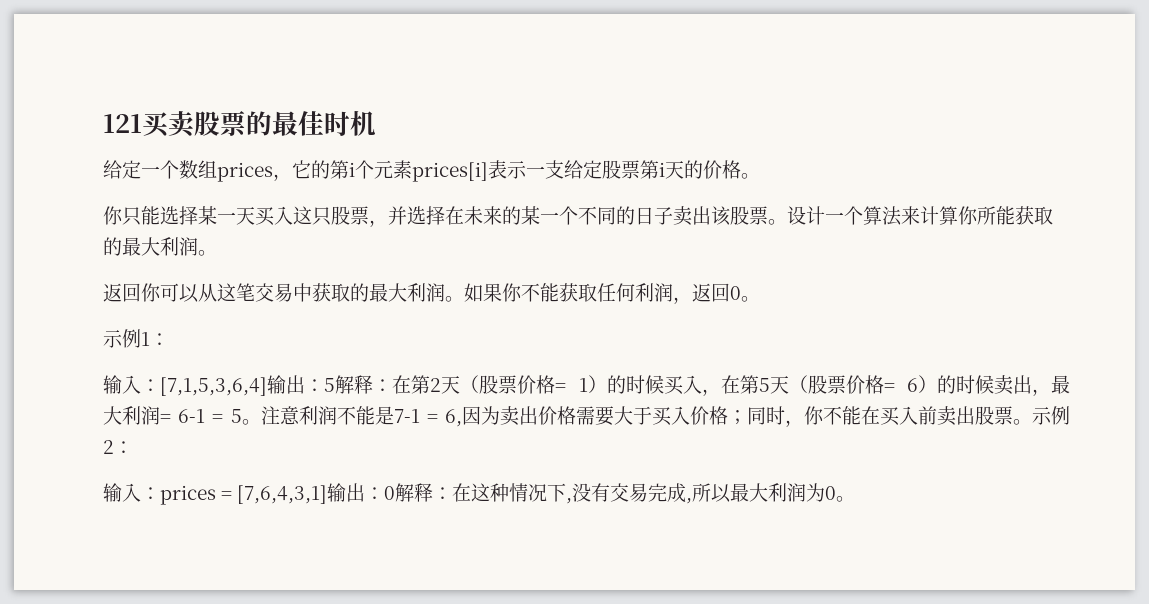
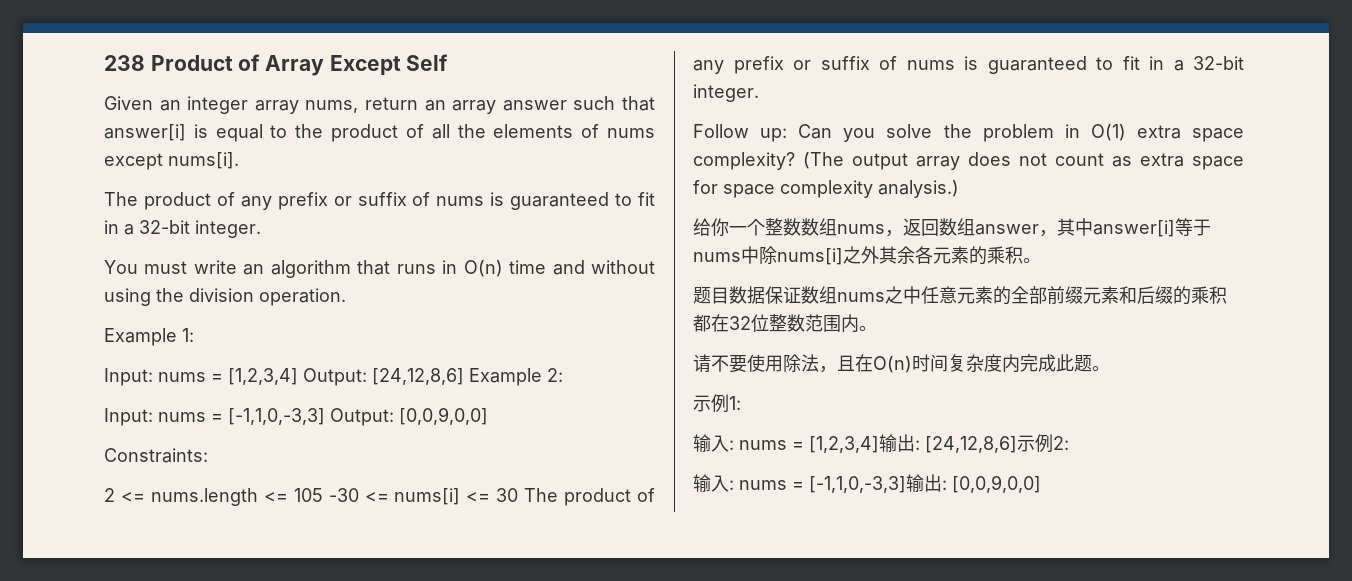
[103,110,376,138] [103,160,760,182] [103,206,1053,227] [103,237,217,256] [103,283,741,304] 121买卖股票的最佳时机 // 给定一个数组prices，它的第i个元素prices[i]表示一支给定股票第i天的价格。 // 你只能选择某一天买入这只股票，并选择在未来的某一个不同的日子卖出该股票。设计一个算法来计算你所能获取的最大利润。 // 返回你可以从这笔交易中获取的最大利润。如果你不能获取任何利润，返回0 -> [104,54,449,76] [104,96,656,114] [104,124,655,142] [104,152,239,170] [104,192,655,210] [104,220,261,238] [104,260,655,278] [104,288,346,306] [104,328,194,346] [104,368,563,386] [104,407,488,426] [104,448,208,463] [104,488,656,506] [693,56,1244,74] [693,84,759,102] [693,124,1244,142] [693,152,1244,170] [693,180,959,198] [693,218,1211,237] [693,246,1041,265] [693,286,1227,305] [693,314,877,333] [693,354,1092,373] 238 Product of Array Except Self // Given an integer array nums, return an array answer such that answer[i] is equal to the product of all the elements of nums except nums[i]. // The product of any prefix or suffix of nums is guaranteed to fit in a 32-bit integer. // You must write an algorithm that runs in O(n) time and without using the division operation. // Example 1: // Input: nums = [1,2,3,4] Output: [24,12,8,6] Example 2: // Input: nums = [-1,1,0,-3,3] Output: [0,0,9,0,0] // Constraints: // 2 <= nums.length <= 105 -30 <= nums[i] <= 30 The product of any prefix or suffix of nums is guaranteed to fit in a 32-bit integer. // Follow up: Can you solve the problem in O(1) extra space complexity? (The output array does not count as extra space for space complexity analysis.) // 给你一个整数数组nums，返回数组answer，其中answer[i]等于nums中除nums[i]之外其余各元素的乘积。 // 题目数据保证数组nums之中任意元素的全部前缀元素和后缀的乘积都在32位整数范围内。 // 请不要使用除法，且在O(n)时间复杂度内完成此题
[141,332,169,346] [103,375,1070,396] [103,406,1070,427] [103,440,133,454] [103,483,856,505] 1： // 输入：[7,1,5,3,6,4]输出：5解释：在第2天（股票价格= 1）的时候买入，在第5天（股票价格= 6）的时候卖出，最大利润= 6-1 = 5。注意利润不能是7-1 = 6,因为卖出价格需要大于买入价格；同时，你不能在买入前卖出股票。示例2： // 输入：prices = [7,6,4,3,1]输出：0解释：在这种情况下,没有交易完成,所以最大利润为0。 -> [729,396,741,410] [693,434,1069,453] [693,474,1041,493] 1: // 输入: nums = [1,2,3,4]输出: [24,12,8,6]示例2: // 输入: nums = [-1,1,0,-3,3]输出: [0,0,9,0,0]

